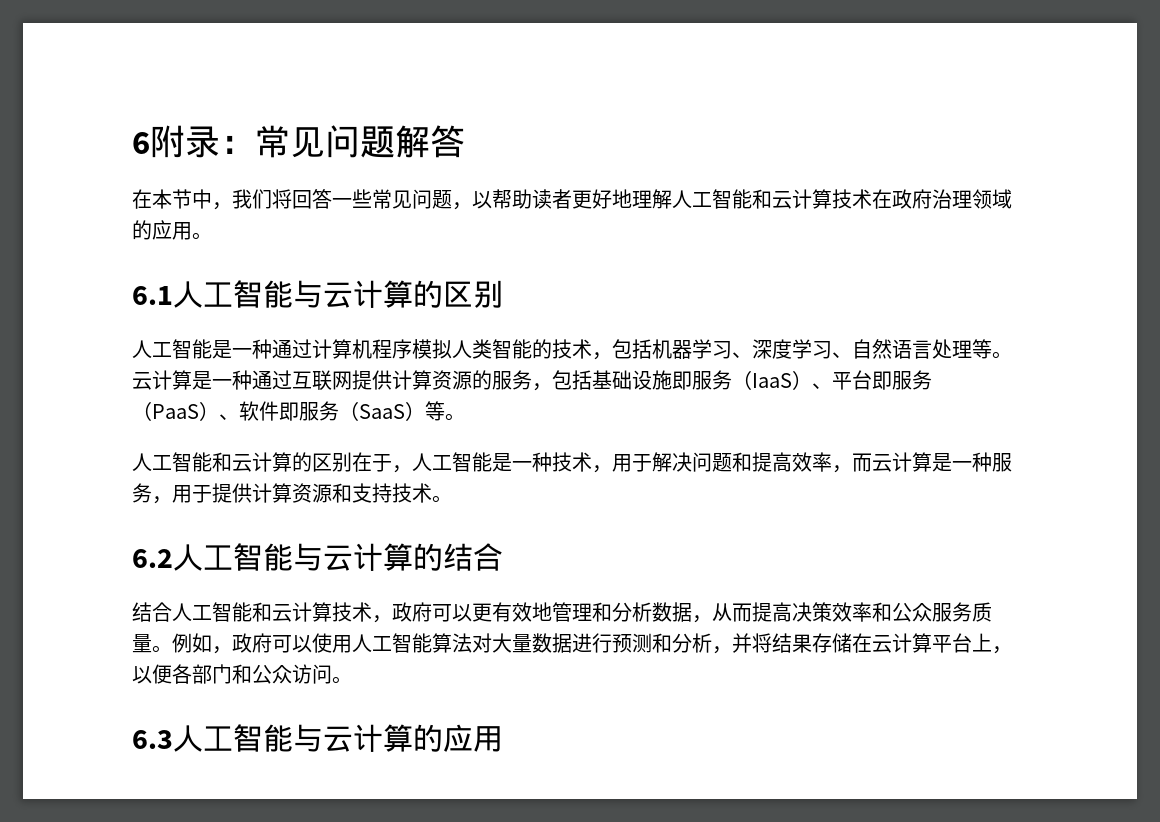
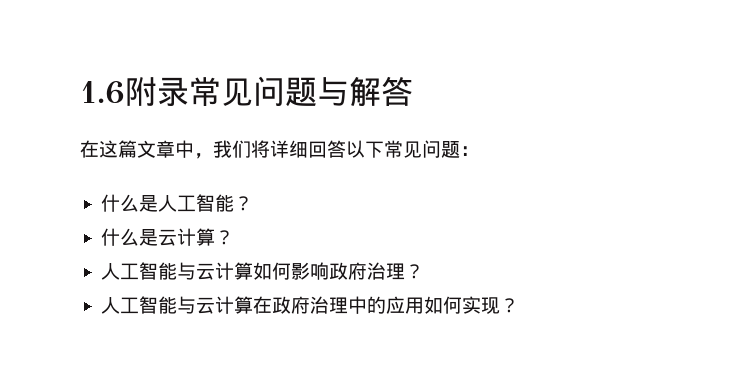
[132,125,395,158] 6附录：常见问题 -> [80,76,349,107] 1.6附录常见问题与
[152,189,192,209] 本节 -> [99,140,175,158] 这篇文章
[292,189,1012,210] [132,220,212,240] [132,280,503,308] [132,339,1012,360] [132,370,932,391] [132,401,465,421] [132,452,1012,473] [132,483,452,504] [132,543,503,571] [132,602,992,623] [132,633,1012,654] [132,664,352,684] [132,724,503,752] 回答一些常见问题，以帮助读者更好地理解人工智能和云计算技术在政府治理领域的应用。 // 6.1人工智能与云计算的区别 // 人工智能是一种通过计算机程序模拟人类智能的技术，包括机器学习、深度学习、自然语言处理等。云计算是一种通过互联网提供计算资源的服务，包括基础设施即服务（IaaS）、平台即服务（PaaS）、软件即服务（SaaS）等。 // 人工智能和云计算的区别在于，人工智能是一种技术，用于解决问题和提高效率，而云计算是一种服务，用于提供计算资源和支持技术。 // 6.2人工智能与云计算的结合 // 结合人工智能和云计算技术，政府可以更有效地管理和分析数据，从而提高决策效率和公众服务质量。例如，政府可以使用人工智能算法对大量数据进行预测和分析，并将结果存储在云计算平台上，以便各部门和公众访问。 // 6.3人工智能与云计算的应用 -> [270,140,479,158] [100,194,253,212] [100,228,234,246] [100,262,424,280] [100,296,519,314] 详细回答以下常见问题： // 什么是人工智能？ // 什么是云计算？ // 人工智能与云计算如何影响政府治理？ // 人工智能与云计算在政府治理中的应用如何实现？

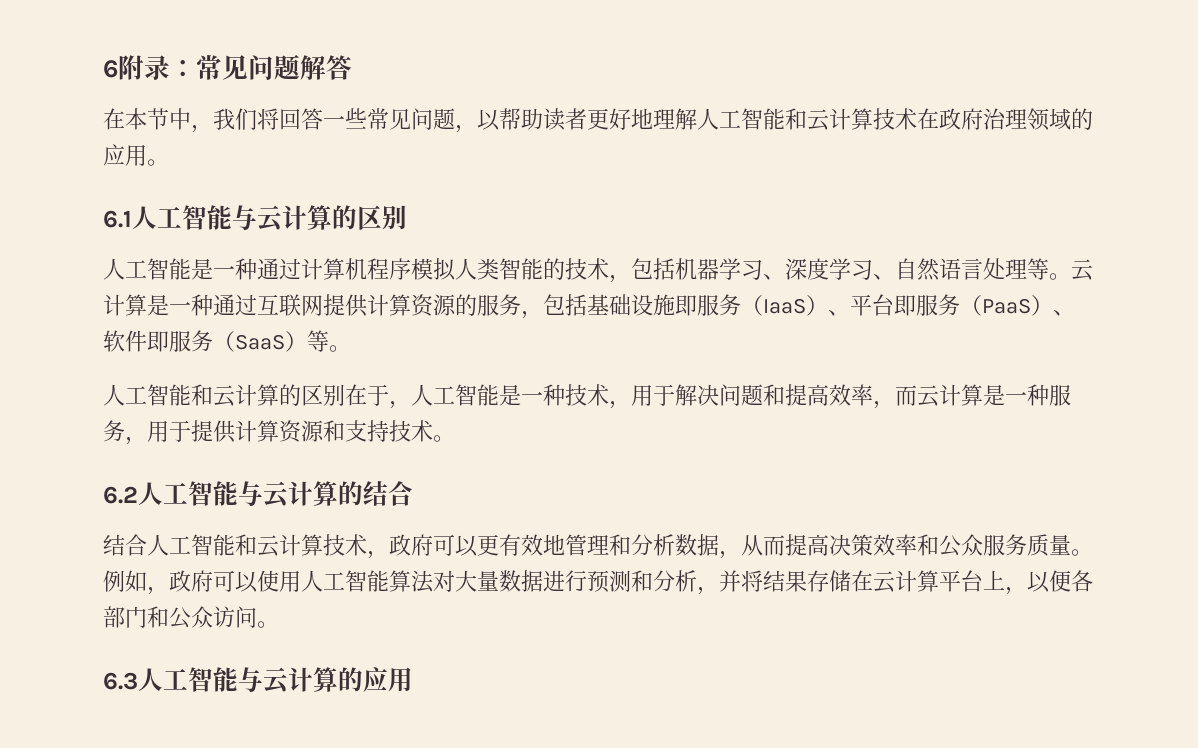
[80,76,349,107] 1.6附录常见问题与 -> [103,54,300,80] 6附录：常见问题
[99,140,175,158] 这篇文章 -> [125,108,169,130] 本节
[270,140,479,158] [100,194,253,212] [100,228,234,246] [100,262,424,280] [100,296,519,314] 详细回答以下常见问题： // 什么是人工智能？ // 什么是云计算？ // 人工智能与云计算如何影响政府治理？ // 人工智能与云计算在政府治理中的应用如何实现？ -> [279,108,1093,133] [103,144,169,166] [103,205,407,232] [103,258,1093,283] [103,294,1075,319] [103,330,351,352] [103,384,1071,409] [103,420,455,445] [103,481,413,508] [103,534,1093,559] [103,570,1093,595] [103,606,279,629] [103,667,413,694] 回答一些常见问题，以帮助读者更好地理解人工智能和云计算技术在政府治理领域的应用。 // 6.1人工智能与云计算的区别 // 人工智能是一种通过计算机程序模拟人类智能的技术，包括机器学习、深度学习、自然语言处理等。云计算是一种通过互联网提供计算资源的服务，包括基础设施即服务（IaaS）、平台即服务（PaaS）、软件即服务（SaaS）等。 // 人工智能和云计算的区别在于，人工智能是一种技术，用于解决问题和提高效率，而云计算是一种服务，用于提供计算资源和支持技术。 // 6.2人工智能与云计算的结合 // 结合人工智能和云计算技术，政府可以更有效地管理和分析数据，从而提高决策效率和公众服务质量。例如，政府可以使用人工智能算法对大量数据进行预测和分析，并将结果存储在云计算平台上，以便各部门和公众访问。 // 6.3人工智能与云计算的应用

